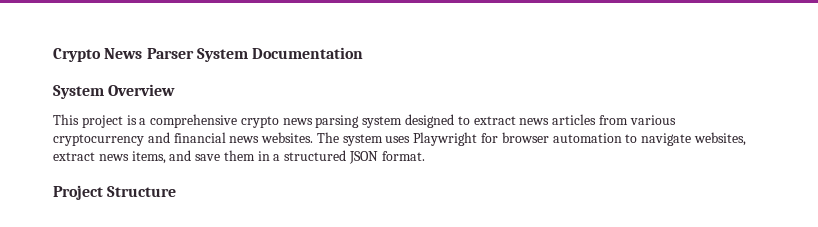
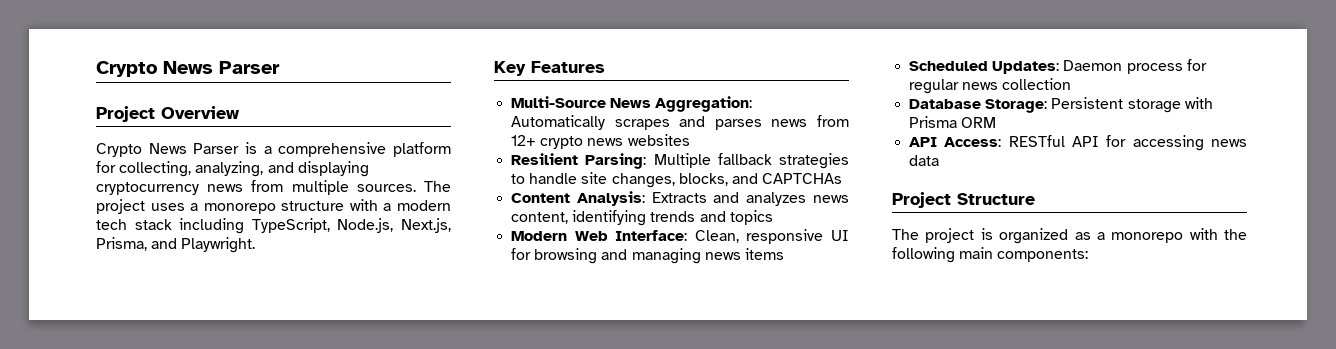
[53,47,364,62] [53,84,176,99] [53,114,676,128] [53,132,746,146] [53,150,425,164] [53,185,177,200] Crypto News Parser System Documentation // System Overview // This project is a comprehensive crypto news parsing system designed to extract news articles from various cryptocurrency and financial news websites. The system uses Playwright for browser automation to navigate websites, extract news items, and save them in a structured JSON format. // Project Structure -> [96,61,280,77] [96,106,240,122] [96,142,451,157] [96,161,369,177] [96,180,451,195] [96,199,451,214] [96,218,451,234] [96,237,256,253] [494,61,605,76] [511,96,753,112] [511,115,849,130] [511,134,690,149] [511,153,849,169] [511,172,843,188] [511,191,849,206] [511,210,773,226] [511,229,849,244] [511,248,784,264] [909,59,1207,74] [909,78,1072,94] [909,97,1213,113] [909,116,997,128] [909,135,1247,151] [909,155,940,166] [892,192,1035,208] [892,228,1247,244] [892,247,1089,263] Crypto News Parser // Project Overview // Crypto News Parser is a comprehensive platform for collecting, analyzing, and displaying cryptocurrency news from multiple sources. The project uses a monorepo structure with a modern tech stack including TypeScript, Node.js, Next.js, Prisma, and Playwright. // Key Features // Multi-Source News Aggregation: Automatically scrapes and parses news from 12+ crypto news websites // Resilient Parsing: Multiple fallback strategies to handle site changes, blocks, and CAPTCHAs // Content Analysis: Extracts and analyzes news content, identifying trends and topics // Modern Web Interface: Clean, responsive UI for browsing and managing news items // Scheduled Updates: Daemon process for regular news collection // Database Storage: Persistent storage with Prisma ORM // API Access: RESTful API for accessing news data // Project Structure // The project is organized as a monorepo with the following main components:

